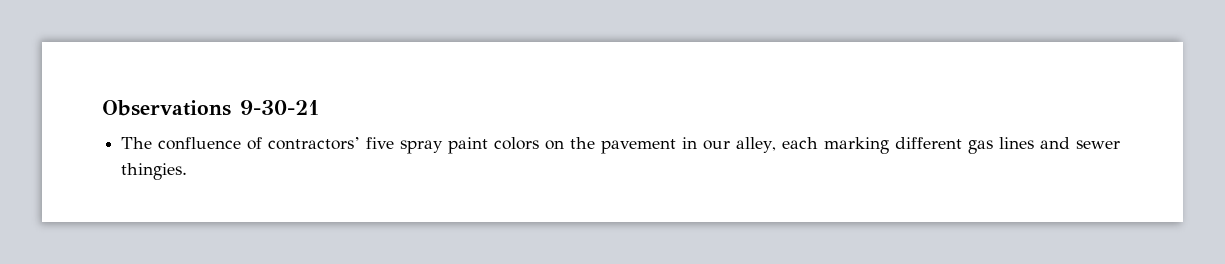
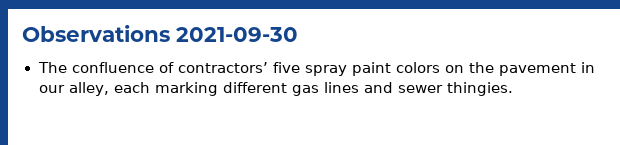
[240,100,319,115] 9-30-21 -> [176,27,298,42] 2021-09-30

